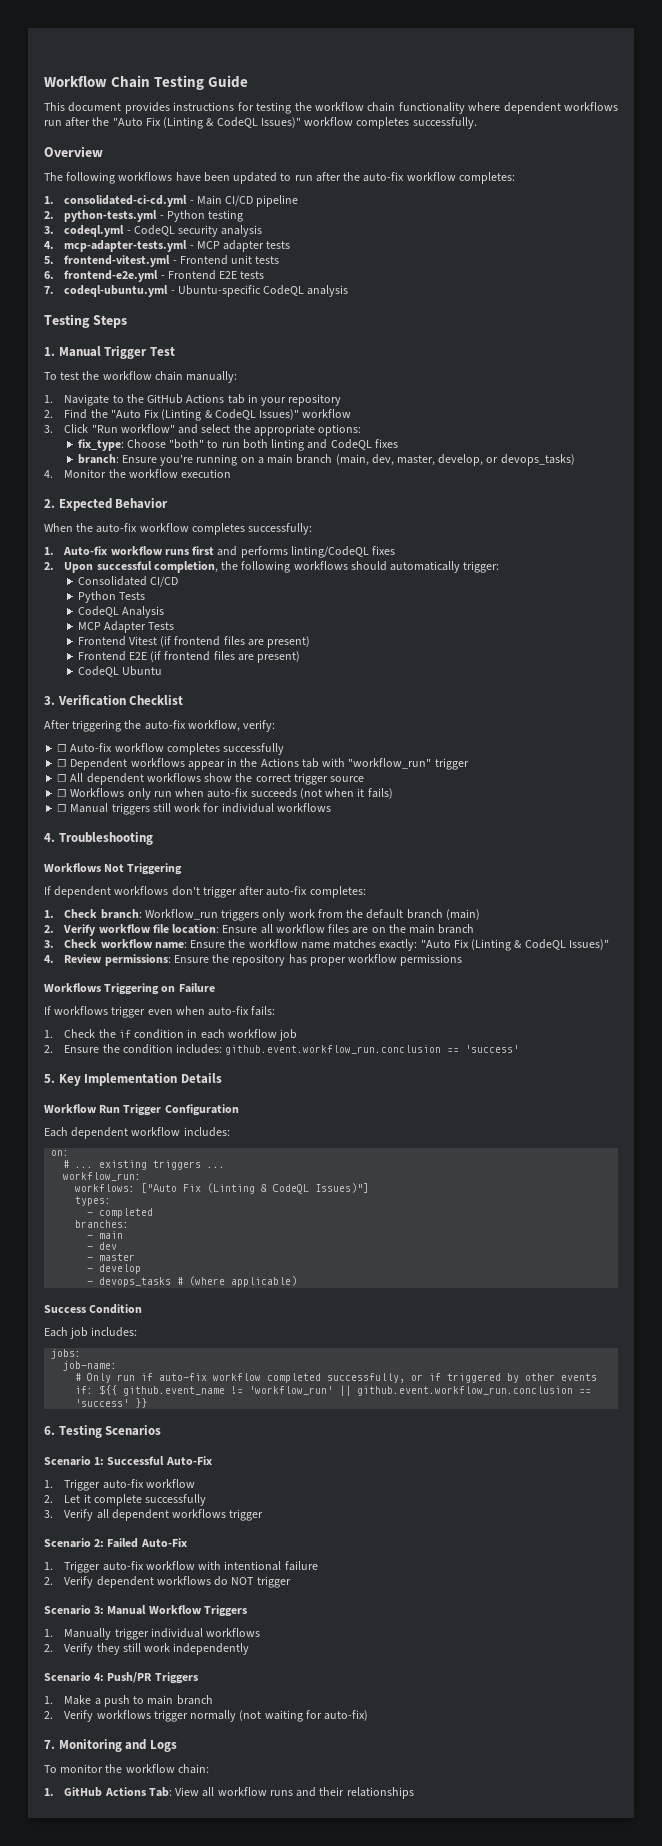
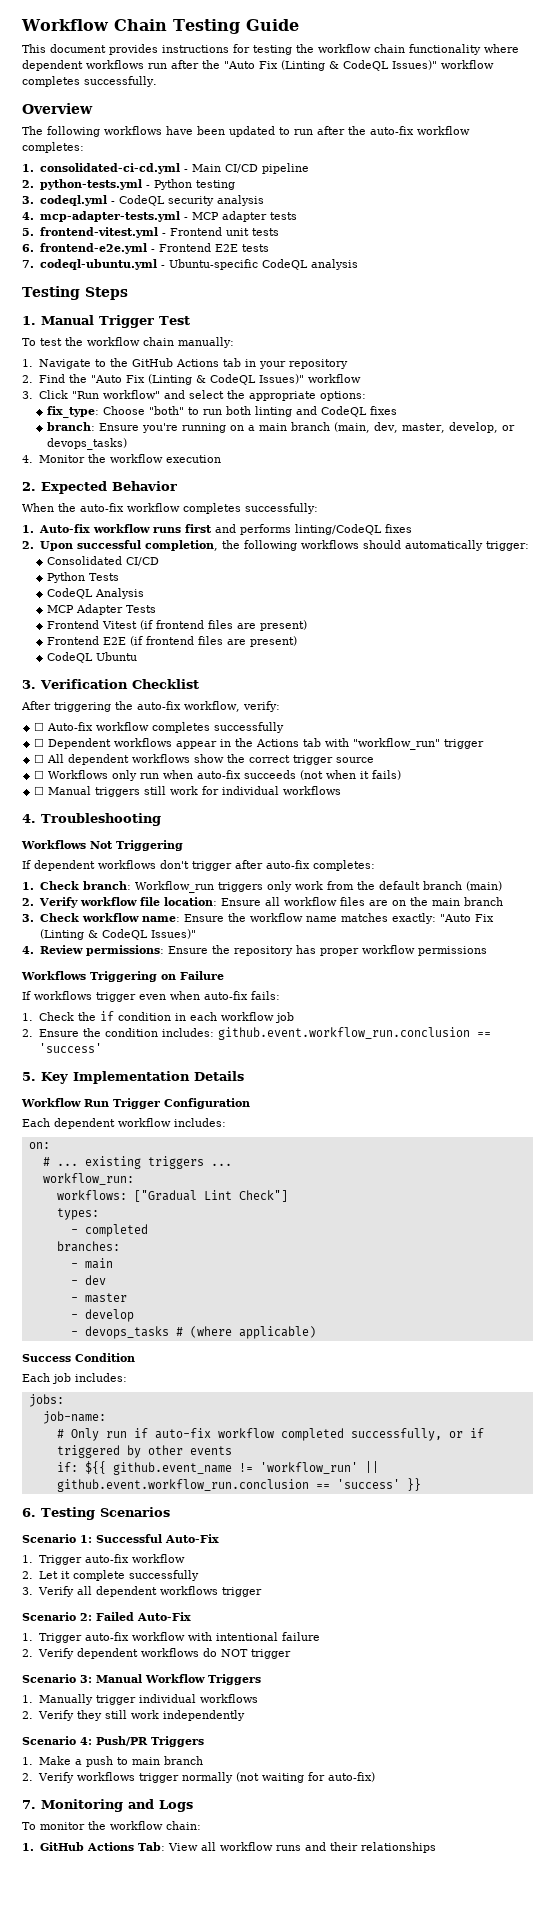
[141,1183,370,1194] ["Auto Fix (Linting & CodeQL Issues)"] -> [133,1190,288,1202] ["Gradual Lint Check"]

